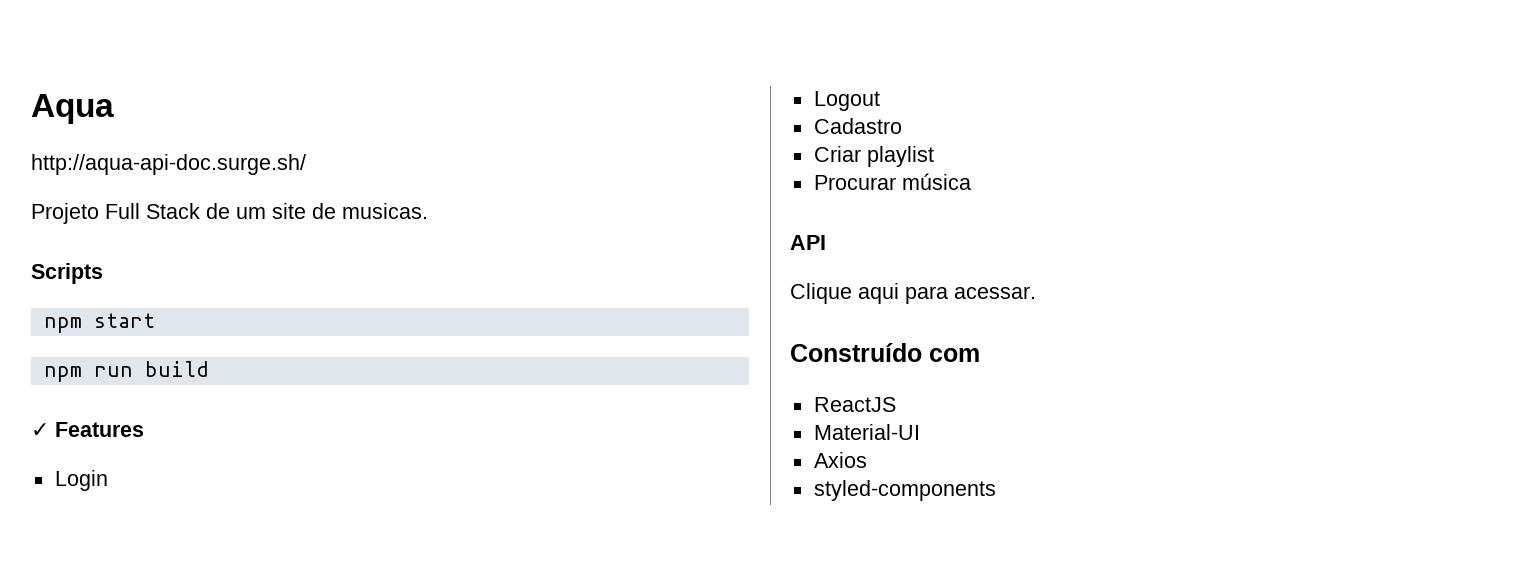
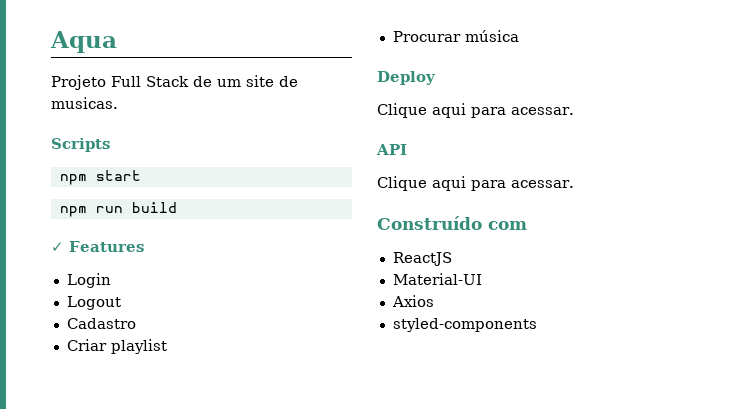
[31,154,306,175] // http://aqua-api-doc.surge.sh/ -> (117, 42) none
(971, 181) none -> [377,71,436,85] [377,103,574,118] // Deploy // Clique aqui para acessar.

